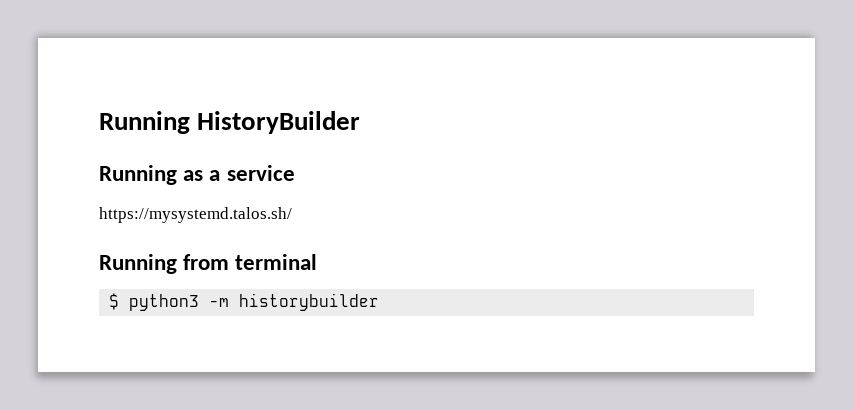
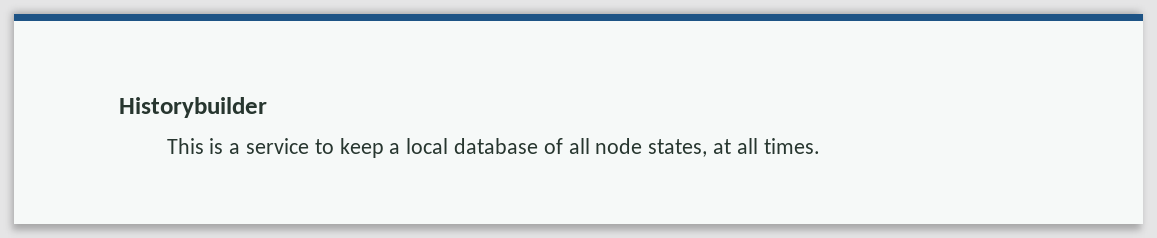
[99,111,361,134] [99,165,295,185] [99,207,292,223] [99,254,318,274] [109,293,380,311] Running HistoryBuilder // Running as a service // https://mysystemd.talos.sh/ // Running from terminal // $ python3 -m historybuilder -> [119,97,267,118] [166,138,820,158] Historybuilder // This is a service to keep a local database of all node states, at all times.

